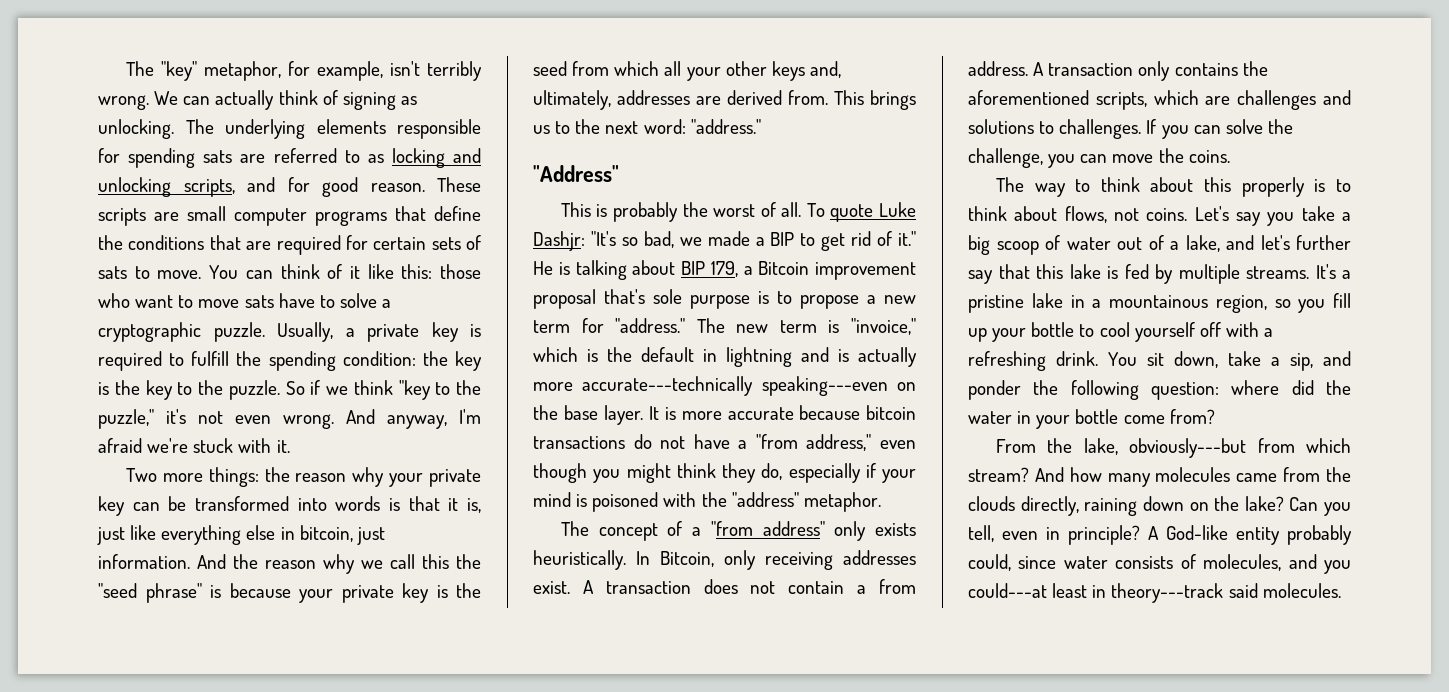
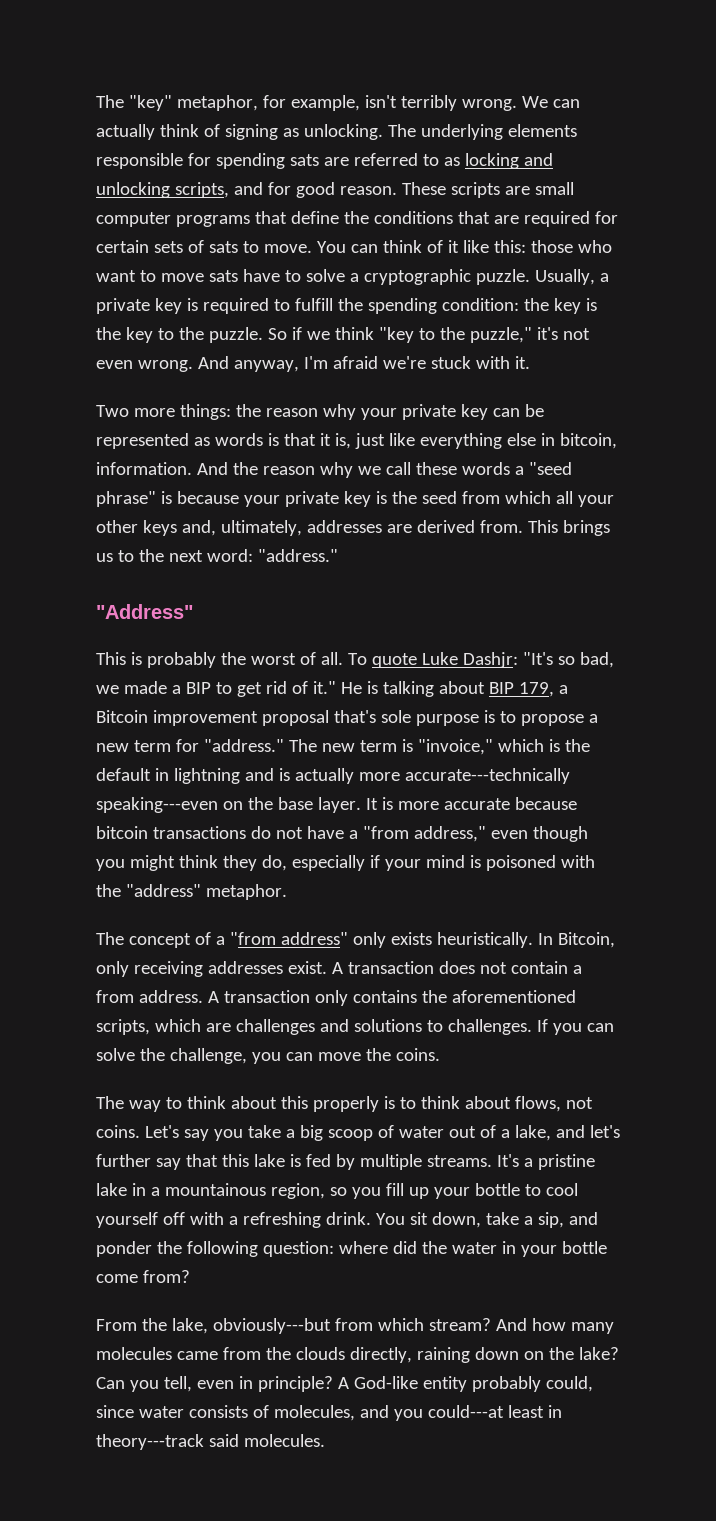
[195,496,327,511] transformed into -> [96,433,210,449] represented as
[356,527,385,545] just -> (617, 441) none
[422,554,481,569] this the -> [415,462,524,475] these words a

